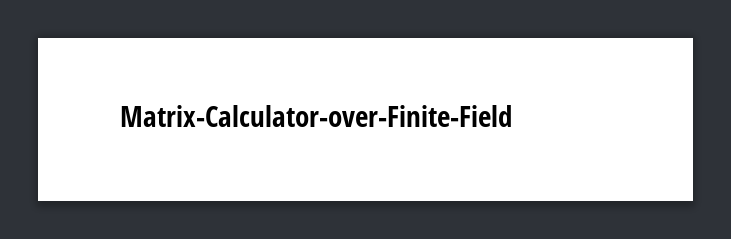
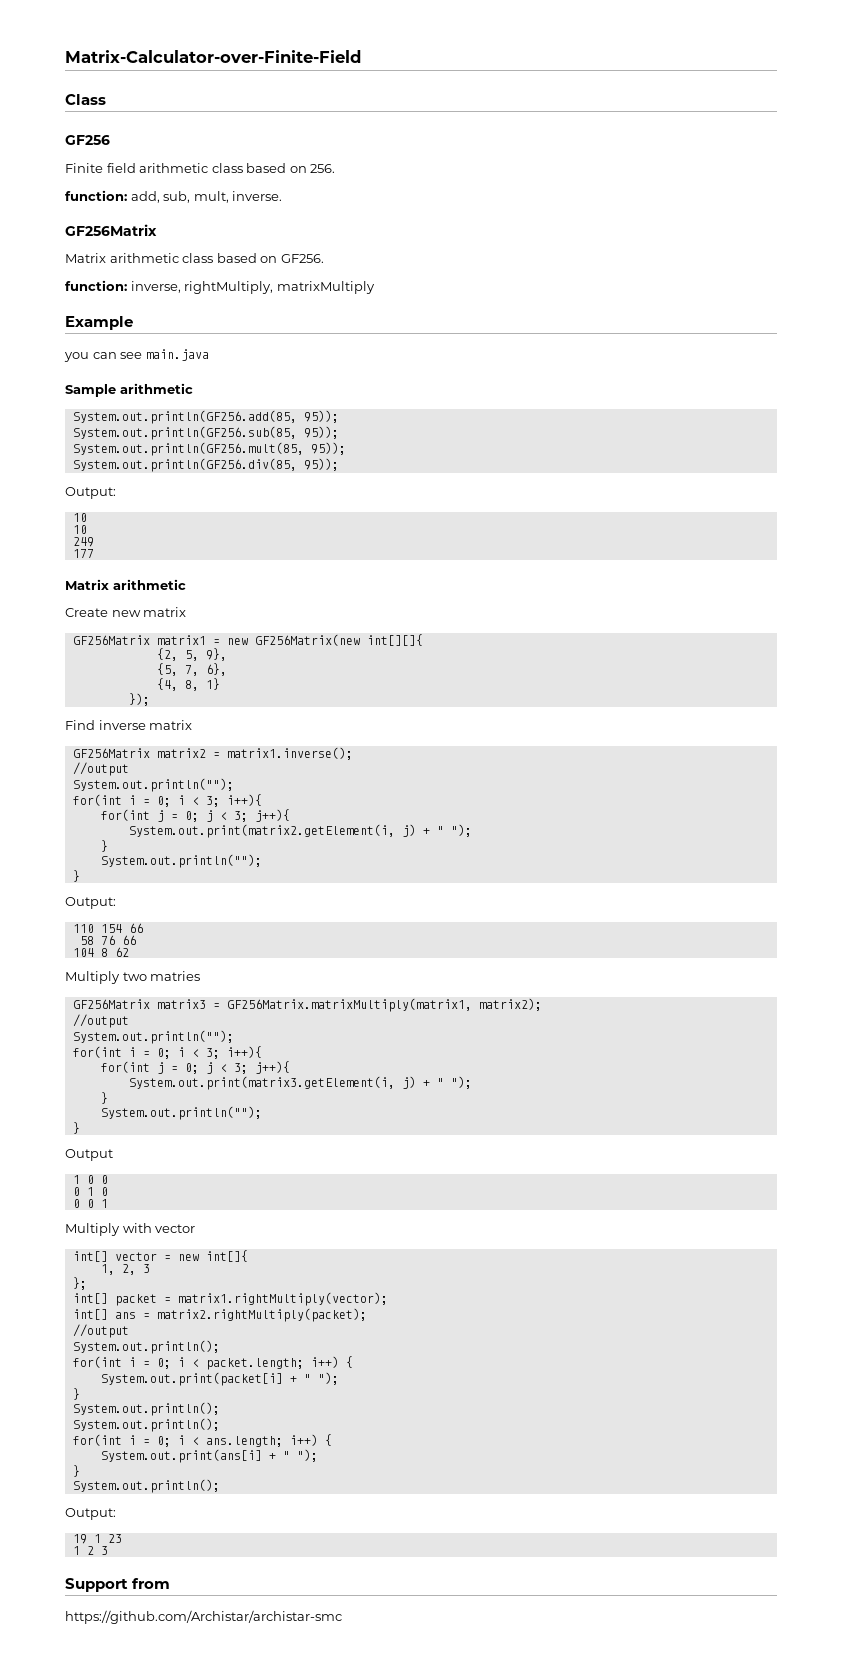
(512, 116) none -> [65,94,106,105] [65,135,110,145] [65,163,336,173] [65,190,283,203] [65,224,157,236] [65,253,324,263] [65,280,375,294] [65,316,133,330] [64,349,209,362] [65,383,193,397] [72,410,339,424] [72,426,339,440] [72,442,346,456] [72,458,339,472] [65,487,116,499] [72,513,87,522] [72,525,87,534] [72,537,94,547] [72,549,94,558] [65,579,186,590] [65,607,187,617] [72,634,423,646] [156,648,227,661] [156,663,227,676] [156,678,220,691] [128,693,150,706] [65,720,193,730] [72,747,353,760] [72,762,129,776] [72,778,234,792] [72,794,262,807] [100,809,290,822] [128,824,472,838] [100,840,108,852] [100,854,262,868] [72,870,80,882] [65,897,116,909] [72,923,143,933] [79,935,136,945] [72,947,129,957] [65,971,201,984] [72,998,542,1012] [72,1014,129,1028] [72,1030,234,1044] [72,1046,262,1059] [100,1061,290,1074] [128,1076,472,1090] [100,1092,108,1104] [100,1106,262,1120] [72,1122,80,1134] [65,1149,113,1161] [72,1175,108,1184] [72,1187,108,1196] [72,1199,108,1208] [65,1223,196,1236] [72,1250,248,1262] [100,1264,150,1275] [72,1277,87,1290] [72,1292,388,1306] [72,1308,367,1322] [72,1324,129,1338] [72,1340,220,1354] [72,1356,353,1370] [100,1372,339,1386] [72,1388,80,1400] [72,1402,220,1416] [72,1418,220,1432] [72,1434,332,1447] [100,1449,318,1463] [72,1465,80,1477] [72,1479,220,1493] [65,1508,116,1520] [72,1534,122,1544] [72,1546,108,1555] [65,1578,171,1592] [65,1610,342,1624] // Class // GF256 // Finite field arithmetic class based on 256. // function: add, sub, mult, inverse. // GF256Matrix // Matrix arithmetic class based on GF256. // function: inverse, rightMultiply, matrixMultiply // Example // you can see main.java // Sample arithmetic // System.out.println(GF256.add(85, 95)); // System.out.println(GF256.sub(85, 95)); // System.out.println(GF256.mult(85, 95)); // System.out.println(GF256.div(85, 95)); // Output: // 10 // 10 // 249 // 177 // Matrix arithmetic // Create new matrix // GF256Matrix matrix1 = new GF256Matrix(new int[][]{ // {2, 5, 9}, // {5, 7, 6}, // {4, 8, 1} // }); // Find inverse matrix // GF256Matrix matrix2 = matrix1.inverse(); // //output // System.out.println(""); // for(int i = 0; i < 3; i++){ // for(int j = 0; j < 3; j++){ // System.out.print(matrix2.getElement(i, j) + " "); // } // System.out.println(""); // } // Output: // 110 154 66 // 58 76 66 // 104 8 62 // Multiply two matries // GF256Matrix matrix3 = GF256Matrix.matrixMultiply(matrix1, matrix2); // //output // System.out.println(""); // for(int i = 0; i < 3; i++){ // for(int j = 0; j < 3; j++){ // System.out.print(matrix3.getElement(i, j) + " "); // } // System.out.println(""); // } // Output // 1 0 0 // 0 1 0 // 0 0 1 // Multiply with vector // int[] vector = new int[]{ // 1, 2, 3 // }; // int[] packet = matrix1.rightMultiply(vector); // int[] ans = matrix2.rightMultiply(packet); // //output // System.out.println(); // for(int i = 0; i < packet.length; i++) { // System.out.print(packet[i] + " "); // } // System.out.println(); // System.out.println(); // for(int i = 0; i < ans.length; i++) { // System.out.print(ans[i] + " "); // } // System.out.println(); // Output: // 19 1 23 // 1 2 3 // Support from // https://github.com/Archistar/archistar-smc

